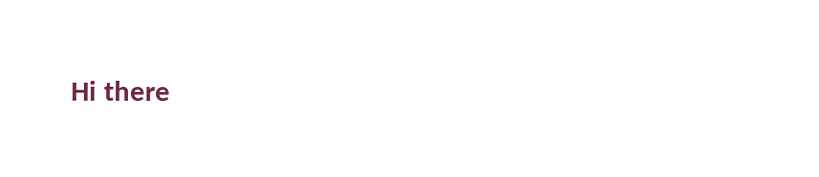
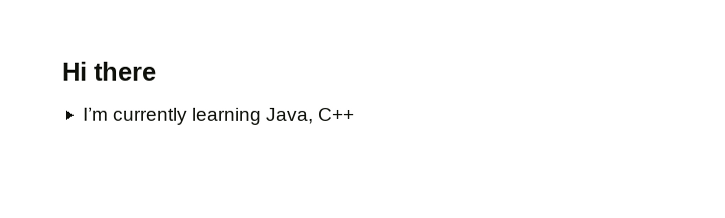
(171, 91) none -> [81,107,356,125] // I’m currently learning Java, C++

